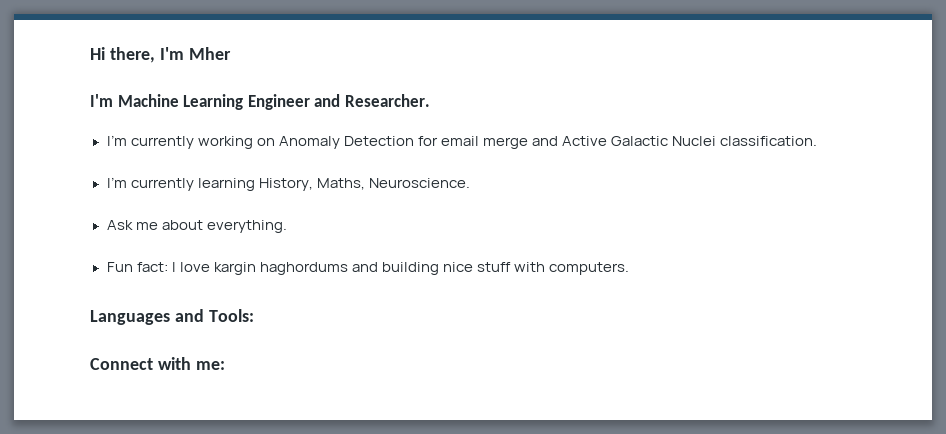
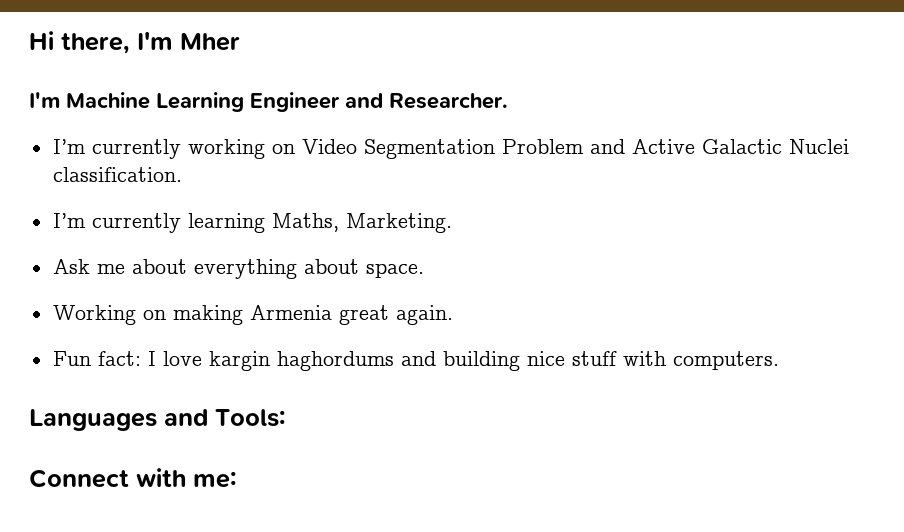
[278,136,528,149] Anomaly Detection for email merge -> [301,139,584,159] Video Segmentation Problem
[258,178,470,191] History, Maths, Neuroscience. -> [271,213,452,233] Maths, Marketing.
[206,220,287,233] everything. -> [193,259,424,279] [52,305,453,325] everything about space. // Working on making Armenia great again.

